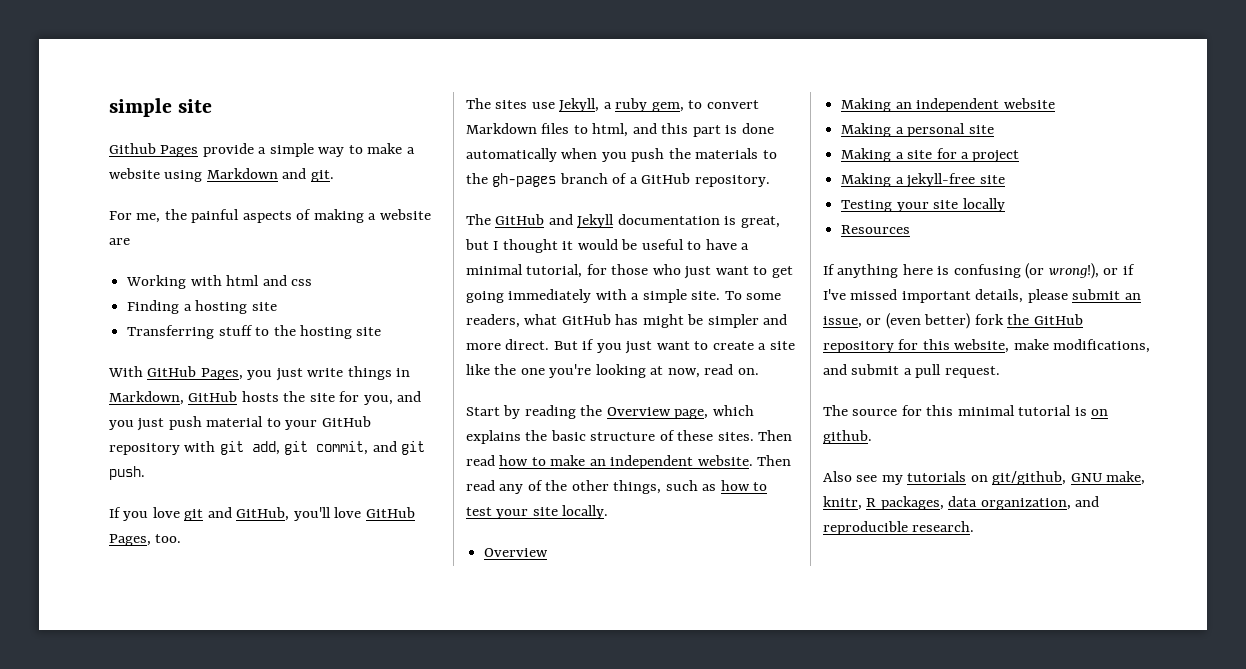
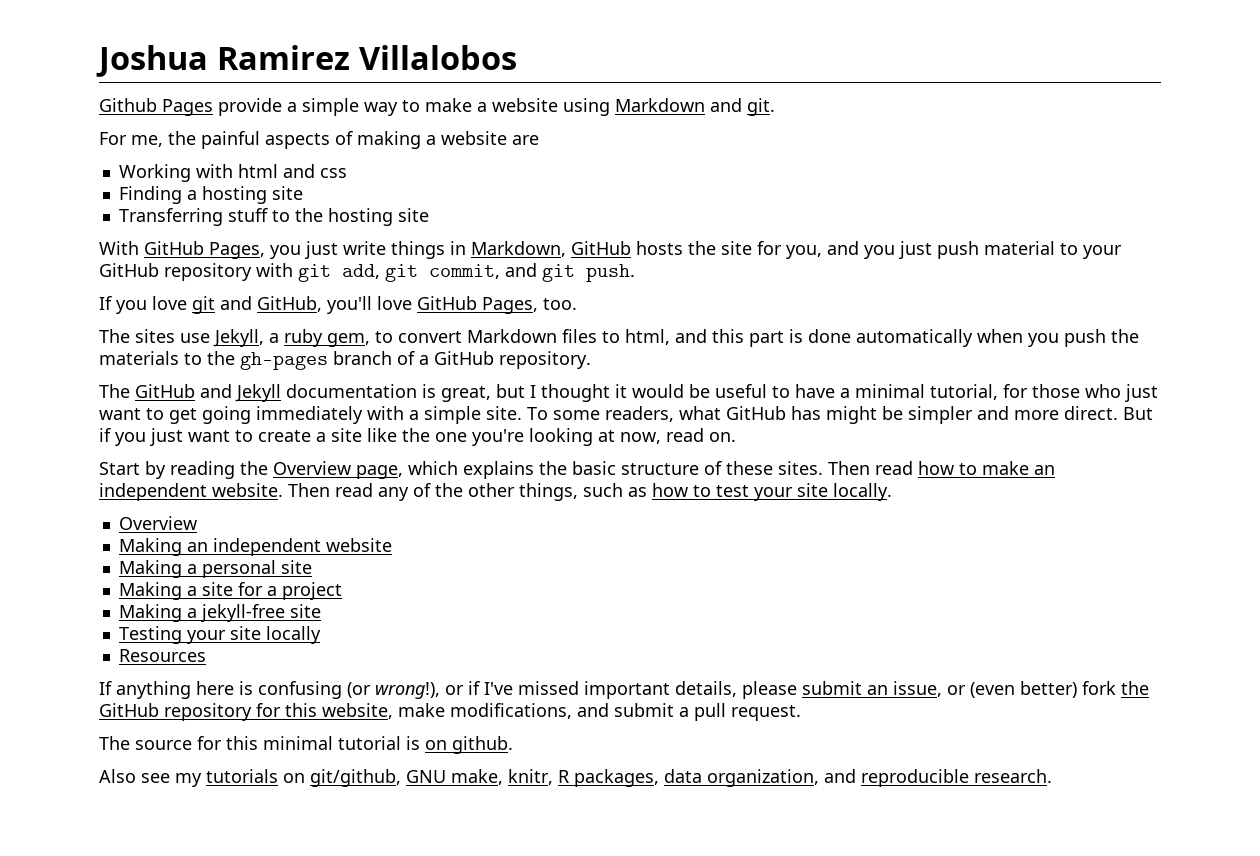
[109,98,213,117] simple site -> [96,45,517,77] Joshua Ramirez Villalobos

